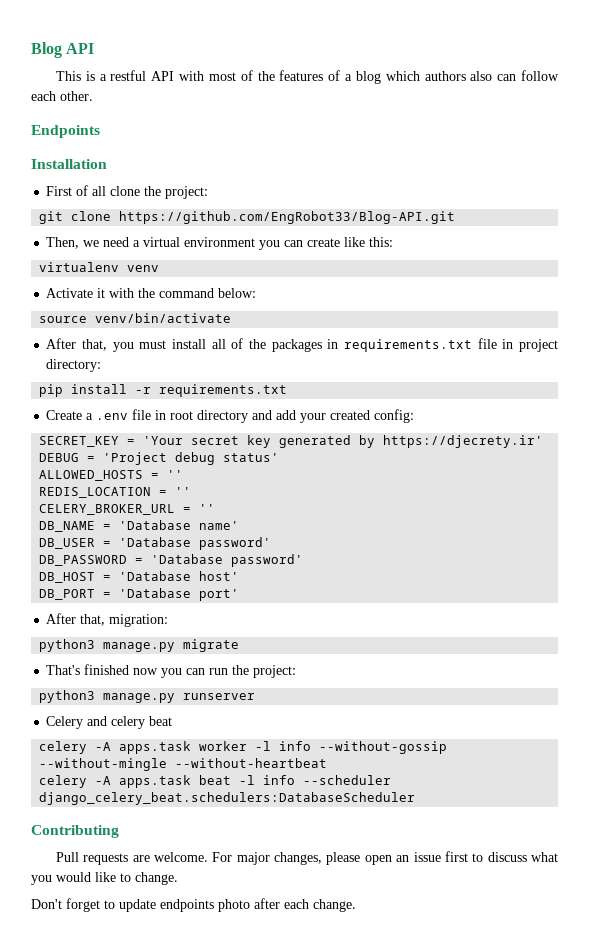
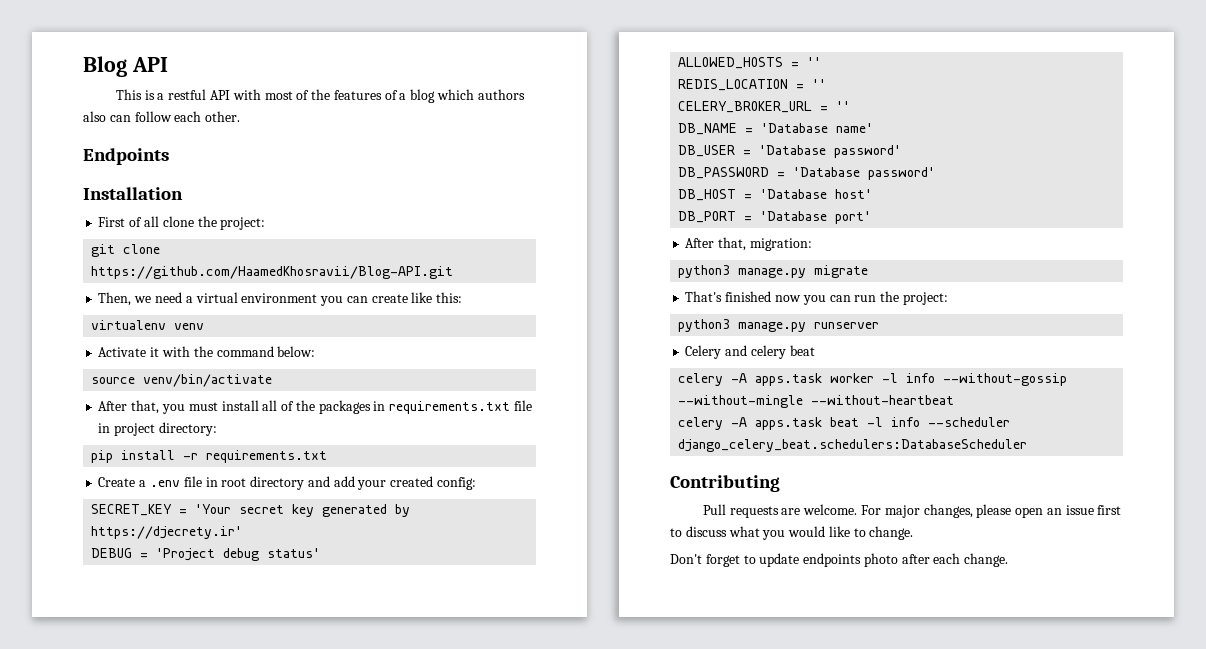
[119,211,456,224] https://github.com/EngRobot33/Blog-API.git -> [91,266,454,279] https://github.com/HaamedKhosravii/Blog-API.git

